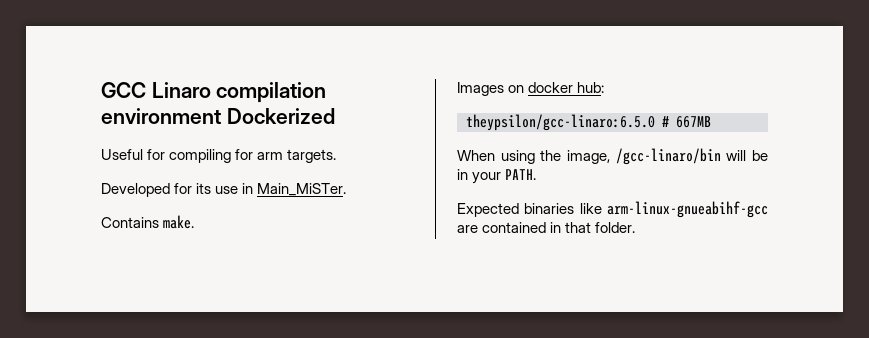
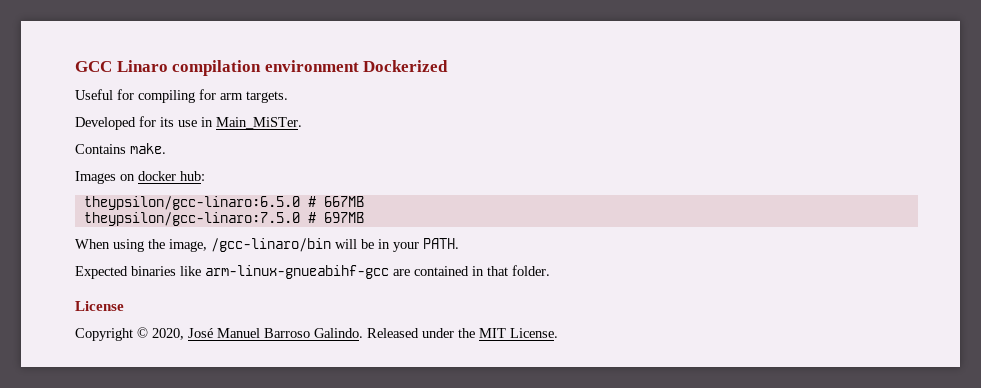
(711, 122) none -> [83,212,364,226] // theypsilon/gcc-linaro:7.5.0 # 697MB
(636, 227) none -> [75,301,124,311] [75,327,558,341] // License // Copyright © 2020, José Manuel Barroso Galindo. Released under the MIT License.

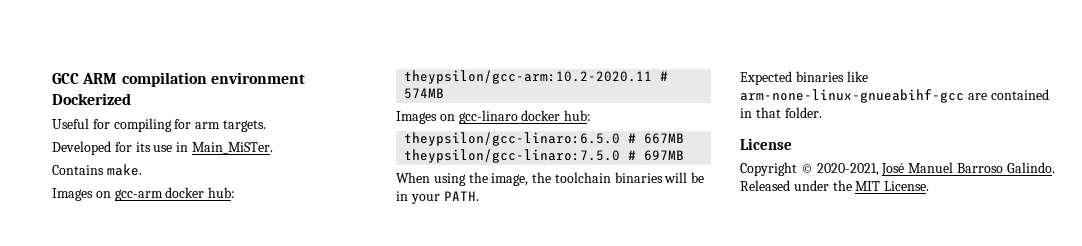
[116,60,168,72] Linaro -> [82,73,118,84] ARM
(135, 177) none -> [114,187,236,201] [404,70,669,84] [404,88,445,99] [396,110,518,124] gcc-arm docker hub: // theypsilon/gcc-arm:10.2-2020.11 # 574MB // Images on gcc-linaro
[211,238,331,252] /gcc-linaro/bin -> [532,172,663,183] the toolchain binaries
[205,265,389,279] arm-linux-gnueabihf-gcc -> [740,89,964,103] arm-none-linux-gnueabihf-gcc
[152,328,184,340] 2020, -> [816,163,879,176] 2020-2021,

